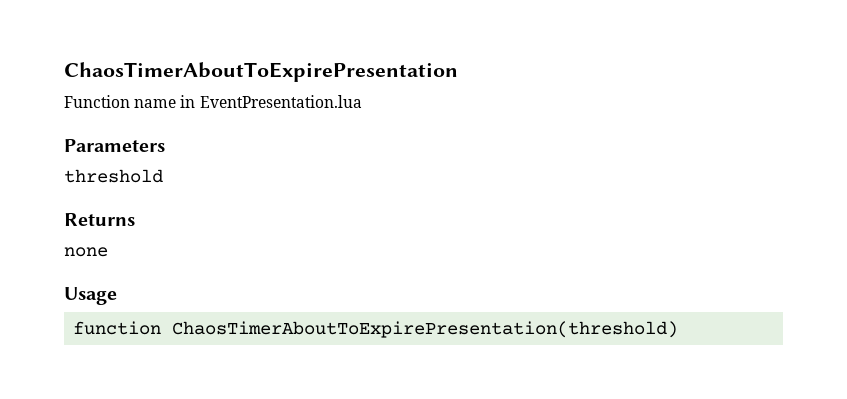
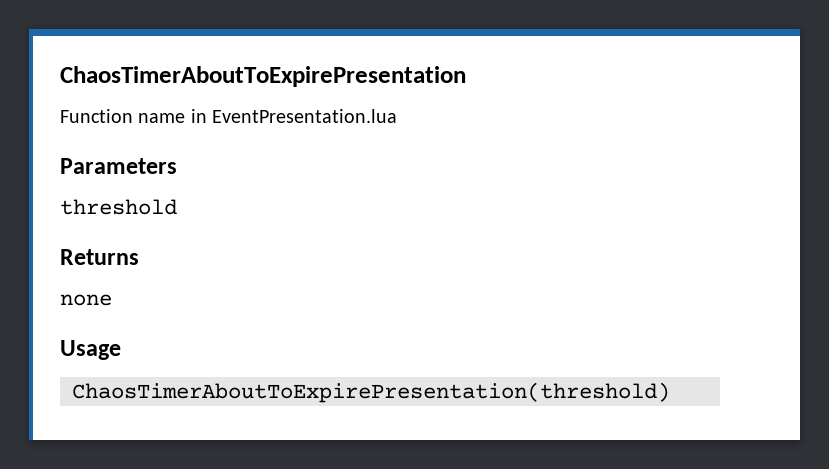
[73,321,162,335] function -> (121, 350) none

